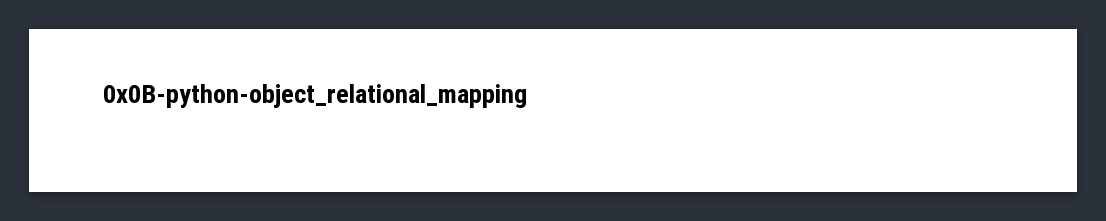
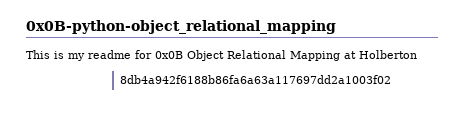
(527, 96) none -> [26,50,417,61] [119,75,391,84] // This is my readme for 0x0B Object Relational Mapping at Holberton // 8db4a942f6188b86fa6a63a117697dd2a1003f02

